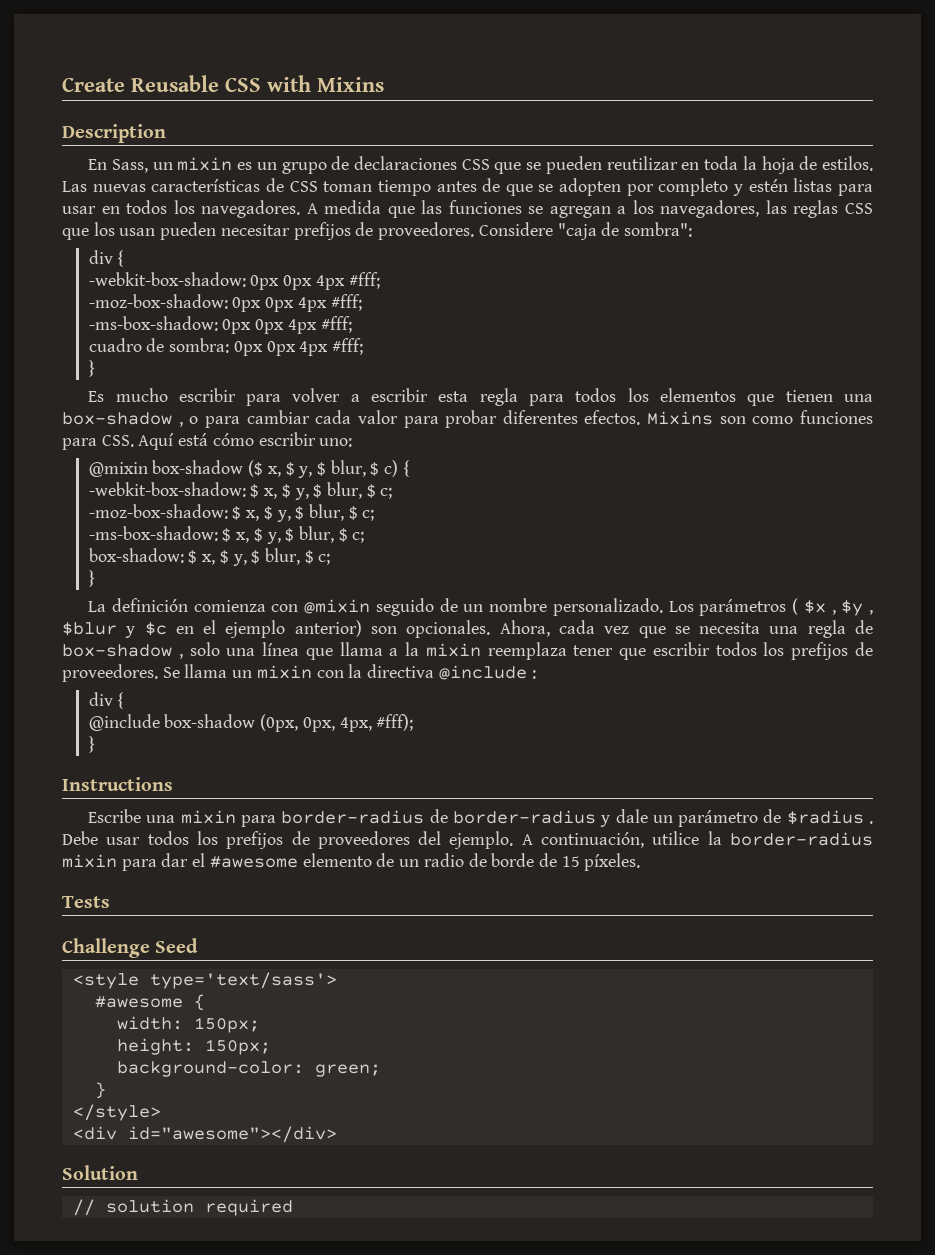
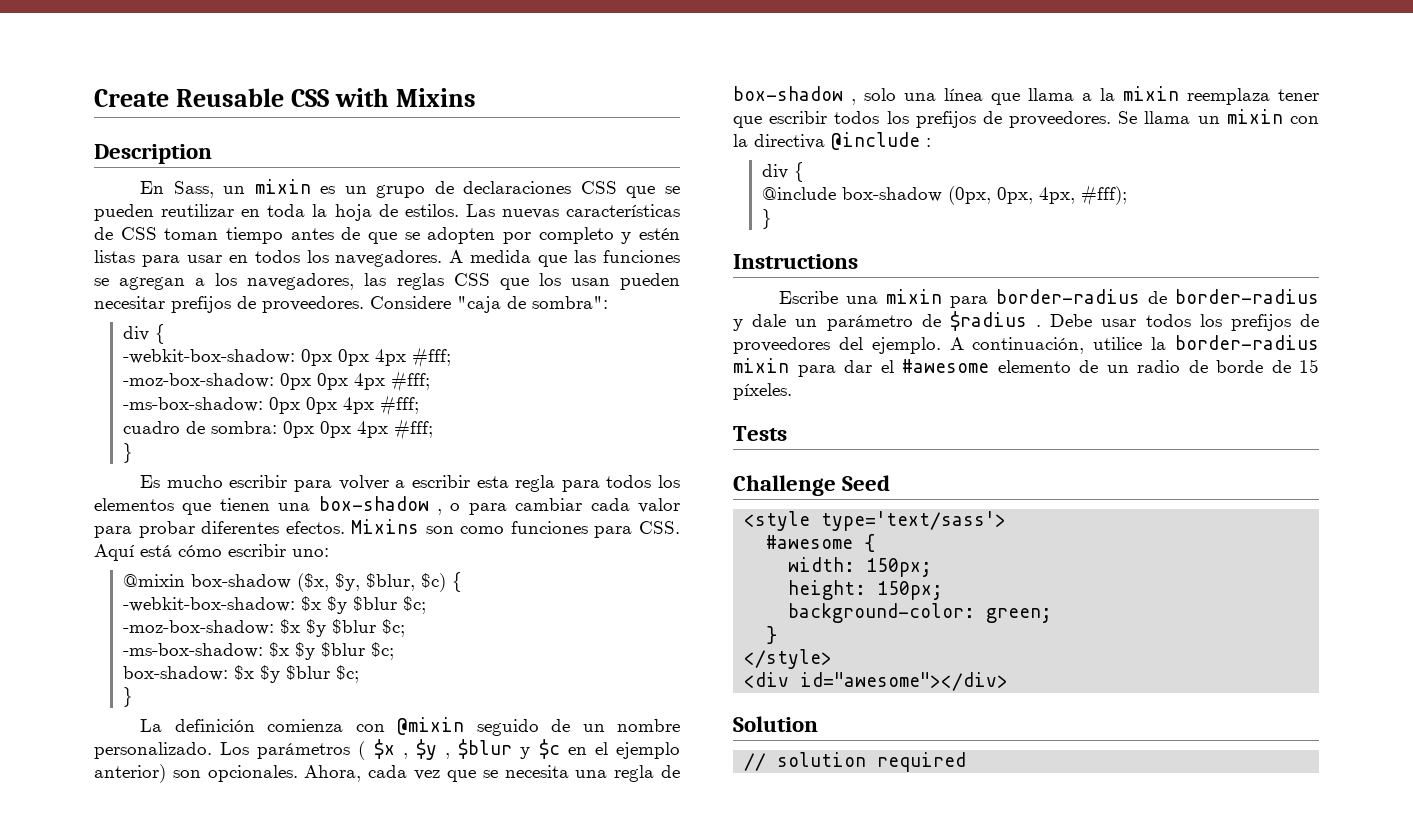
[248,460,409,478] [88,482,393,500] [88,504,375,522] [88,526,365,544] [88,548,331,566] ($ x, $ y, $ blur, $ c) { // -webkit-box-shadow: $ x, $ y, $ blur, $ c; // -moz-box-shadow: $ x, $ y, $ blur, $ c; // -ms-box-shadow: $ x, $ y, $ blur, $ c; // box-shadow: $ x, $ y, $ blur, $ c; -> [297,572,463,592] [123,596,427,614] [123,619,406,637] [123,642,395,660] [123,665,360,683] ($x, $y, $blur, $c) { // -webkit-box-shadow: $x $y $blur $c; // -moz-box-shadow: $x $y $blur $c; // -ms-box-shadow: $x $y $blur $c; // box-shadow: $x $y $blur $c;

